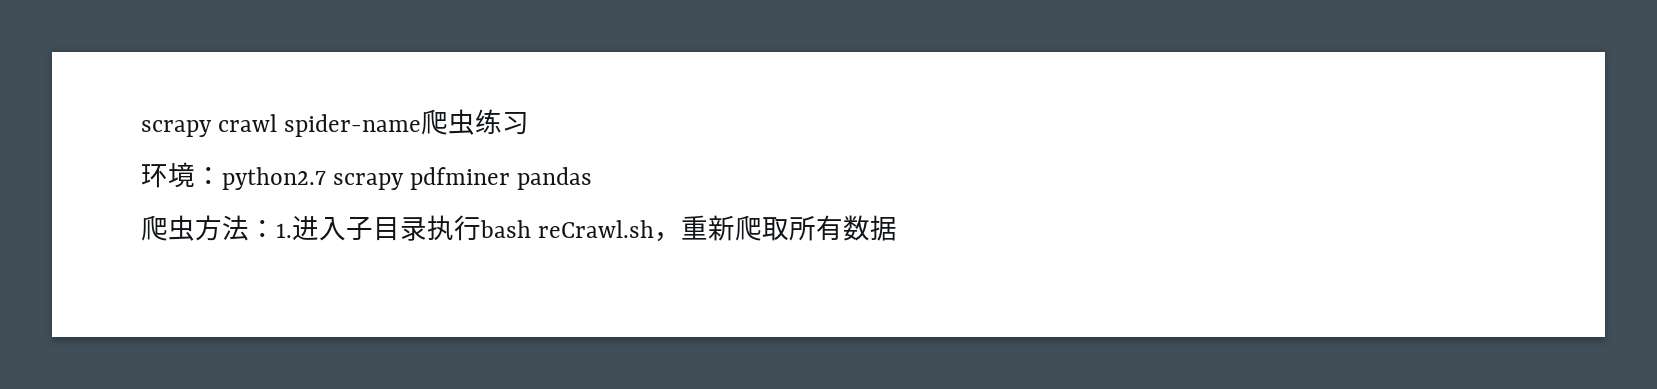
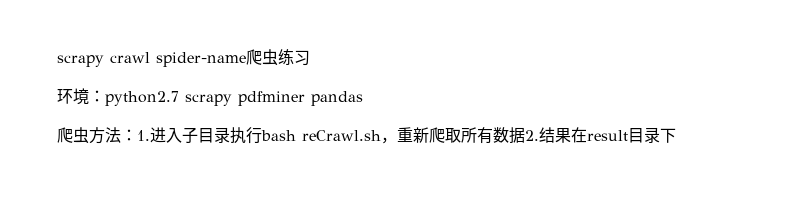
(898, 228) none -> [525,127,676,143] 2.结果在result目录下

